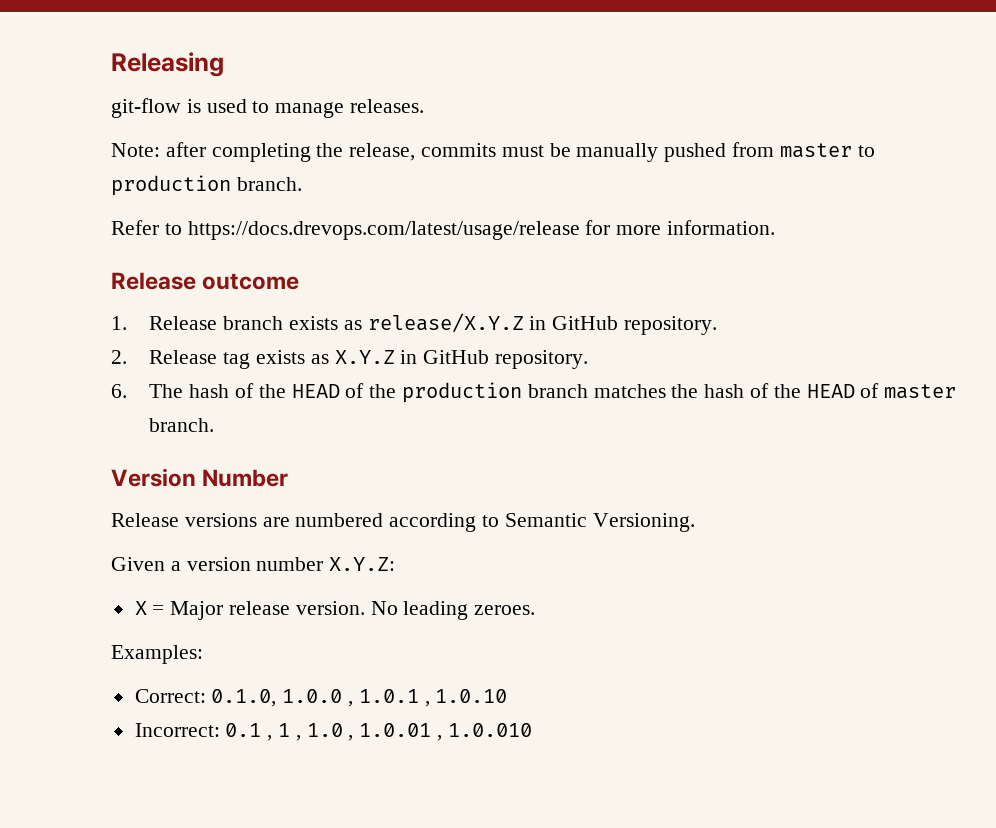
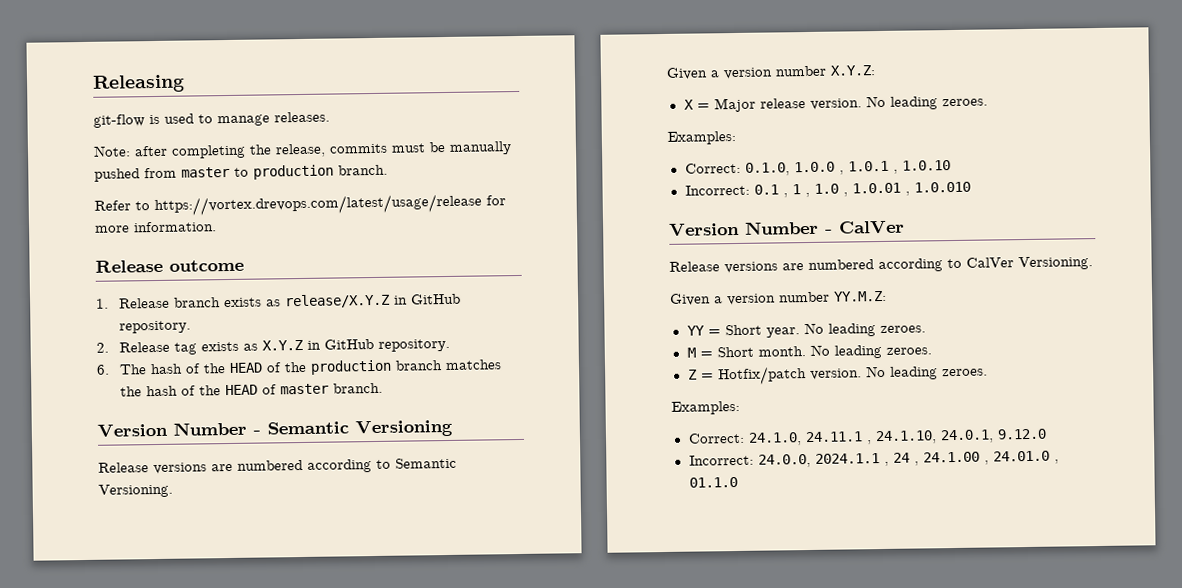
[187,221,580,240] https://docs.drevops.com/latest/usage/release -> [154,193,482,217] https://vortex.drevops.com/latest/usage/release
(289, 478) none -> [253,419,453,438] - Semantic Versioning
(532, 730) none -> [669,220,905,236] [669,256,1093,274] [670,290,887,306] [686,322,926,338] [686,344,932,359] [687,365,988,386] [671,400,740,415] [687,428,1047,446] [688,450,1059,468] [688,476,738,488] // Version Number - CalVer // Release versions are numbered according to CalVer Versioning. // Given a version number YY.M.Z: // YY = Short year. No leading zeroes. // M = Short month. No leading zeroes. // Z = Hotfix/patch version. No leading zeroes. // Examples: // Correct: 24.1.0, 24.11.1 , 24.1.10, 24.0.1, 9.12.0 // Incorrect: 24.0.0, 2024.1.1 , 24 , 24.1.00 , 24.01.0 , 01.1.0

